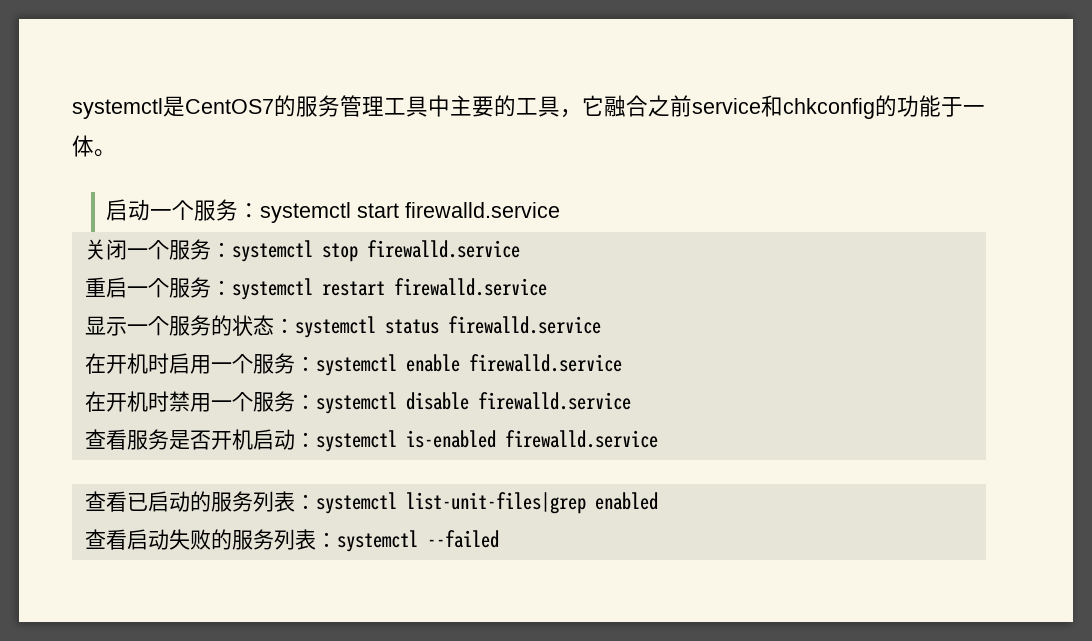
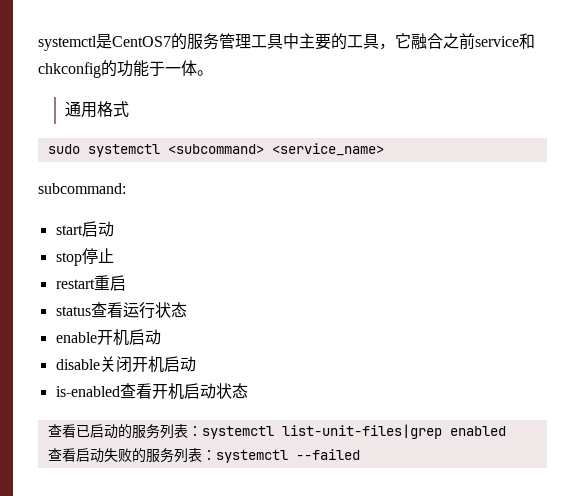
[106,199,561,223] [84,239,520,262] [84,277,547,300] [84,315,601,338] [84,353,622,376] [84,391,631,414] [84,429,658,452] 启动一个服务：systemctl start firewalld.service // 关闭一个服务：systemctl stop firewalld.service // 重启一个服务：systemctl restart firewalld.service // 显示一个服务的状态：systemctl status firewalld.service // 在开机时启用一个服务：systemctl enable firewalld.service // 在开机时禁用一个服务：systemctl disable firewalld.service // 查看服务是否开机启动：systemctl is-enabled firewalld.service -> [65,101,130,118] [47,143,384,157] [38,183,126,194] [55,221,114,237] [55,248,114,266] [55,275,126,291] [55,302,187,319] [55,329,161,346] [55,356,196,373] [55,383,248,400] 通用格式 // sudo systemctl <subcommand> <service_name> // subcommand: // start启动 // stop停止 // restart重启 // status查看运行状态 // enable开机启动 // disable关闭开机启动 // is-enabled查看开机启动状态

